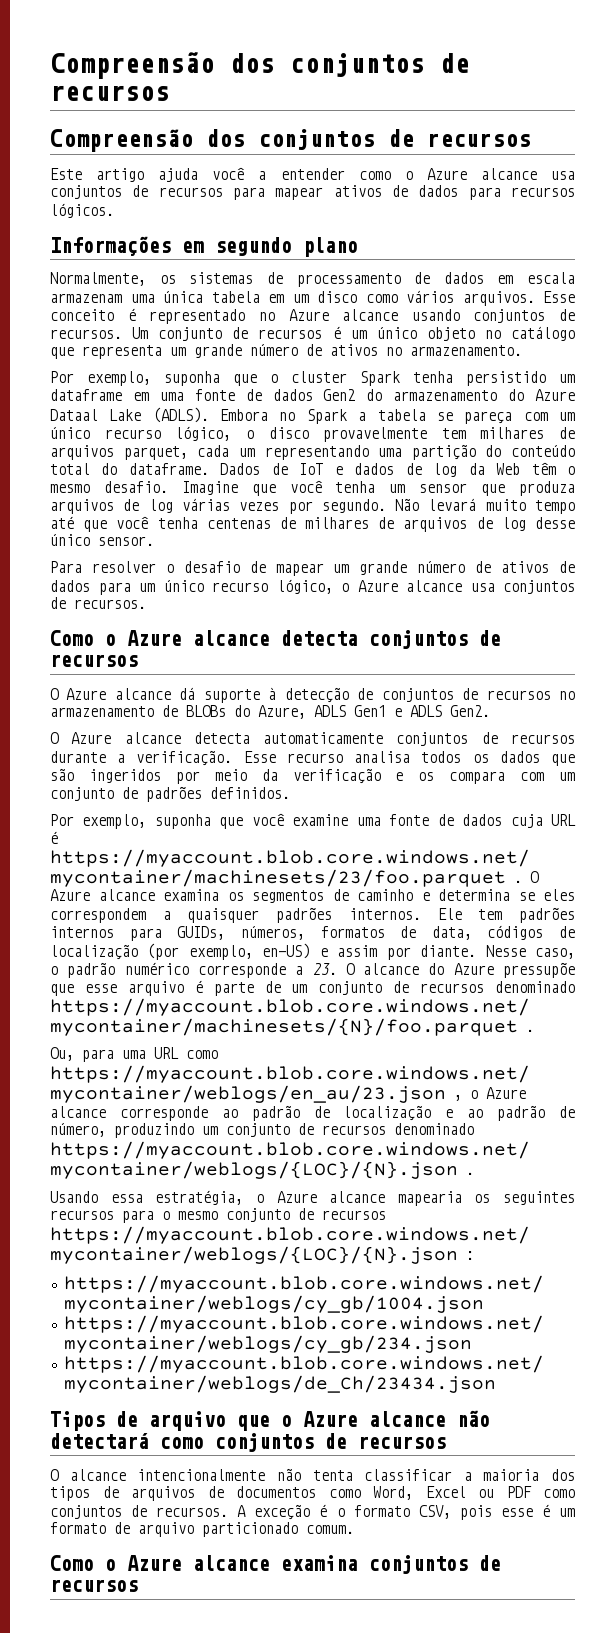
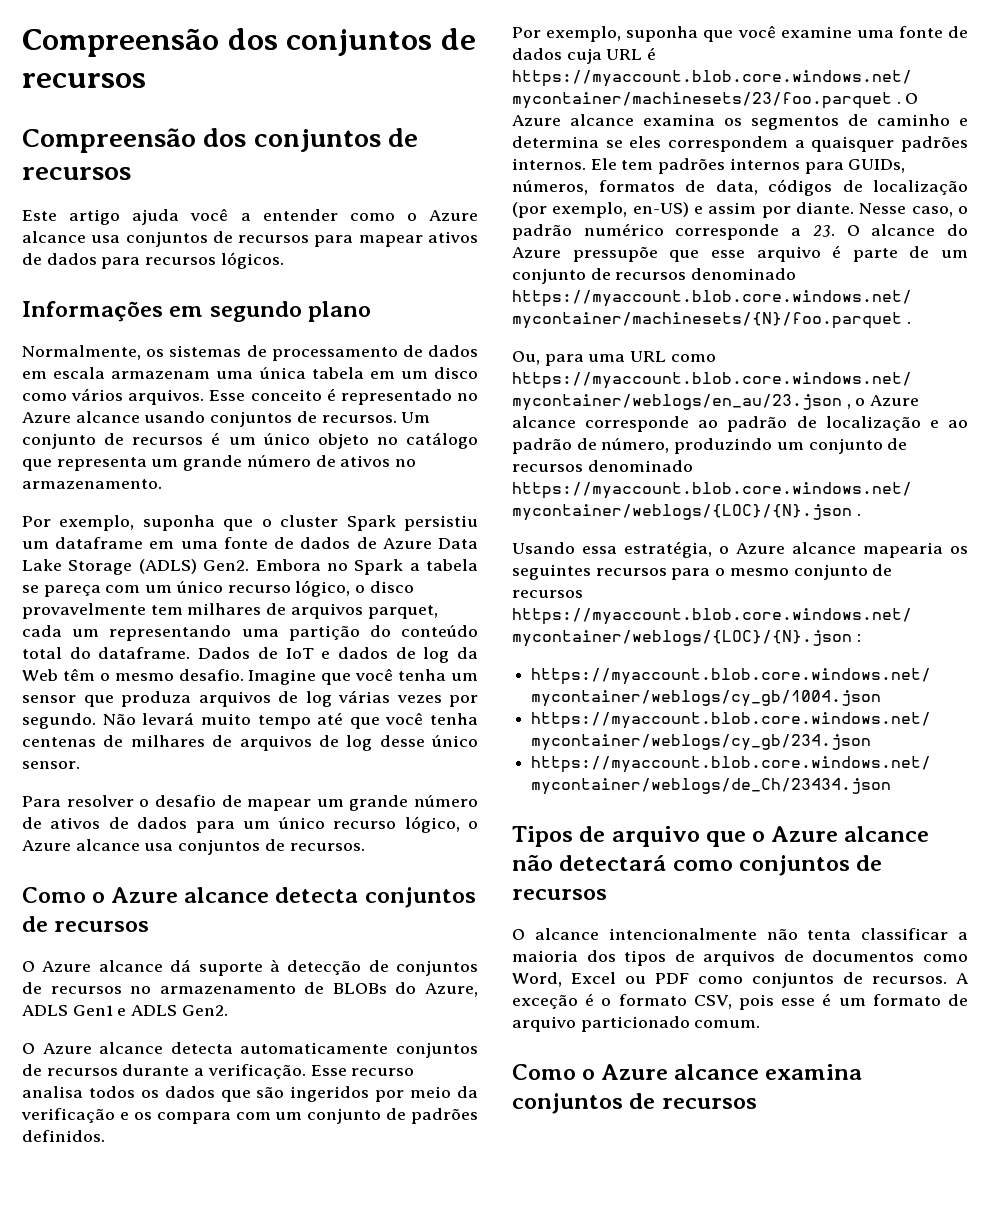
[413,371,546,386] tenha persistido -> [404,515,479,531] persistiu
[323,389,575,401] [50,407,209,423] Gen2 do armazenamento do Azure Dataal Lake (ADLS). -> [356,537,479,549] [22,559,250,575] de Azure Data Lake Storage (ADLS) Gen2.

